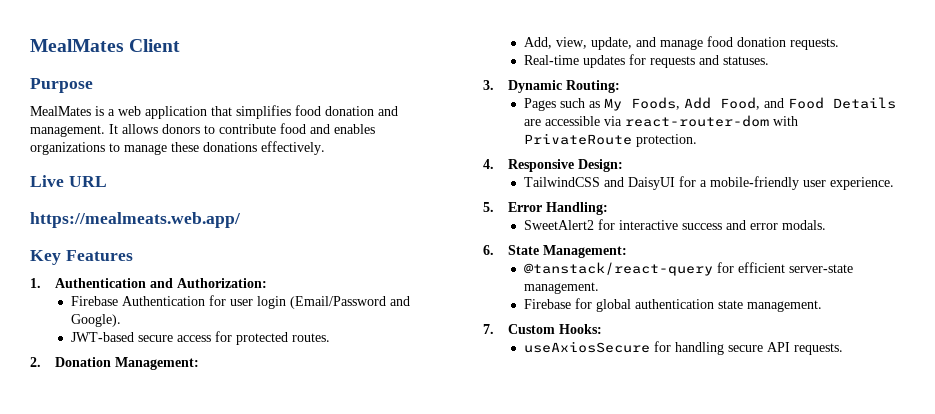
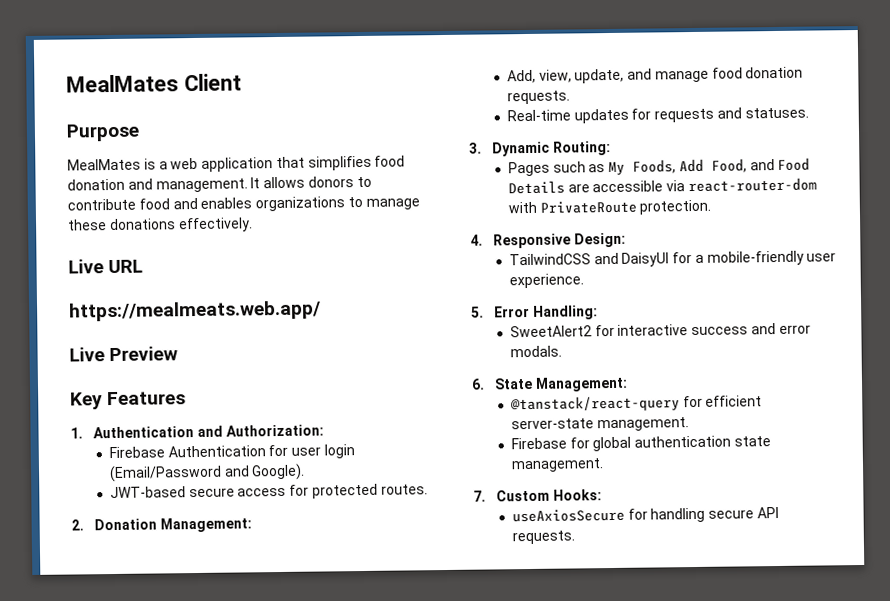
(241, 220) none -> [69,346,179,362] // Live Preview

